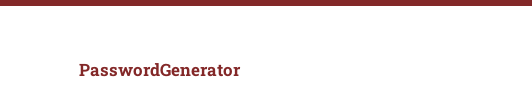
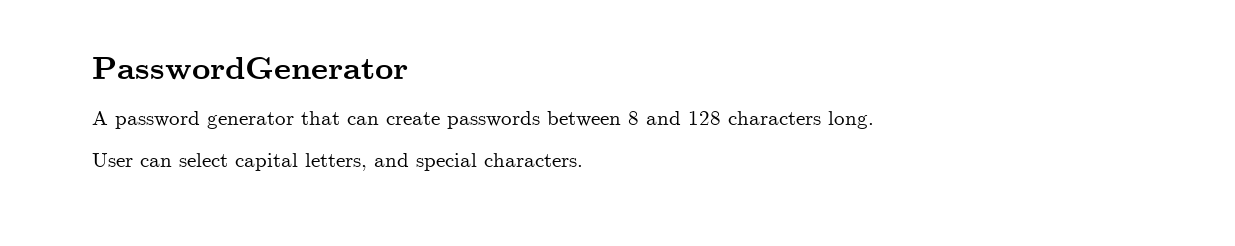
(241, 70) none -> [92,111,874,129] [92,153,583,171] // A password generator that can create passwords between 8 and 128 characters long. // User can select capital letters, and special characters.

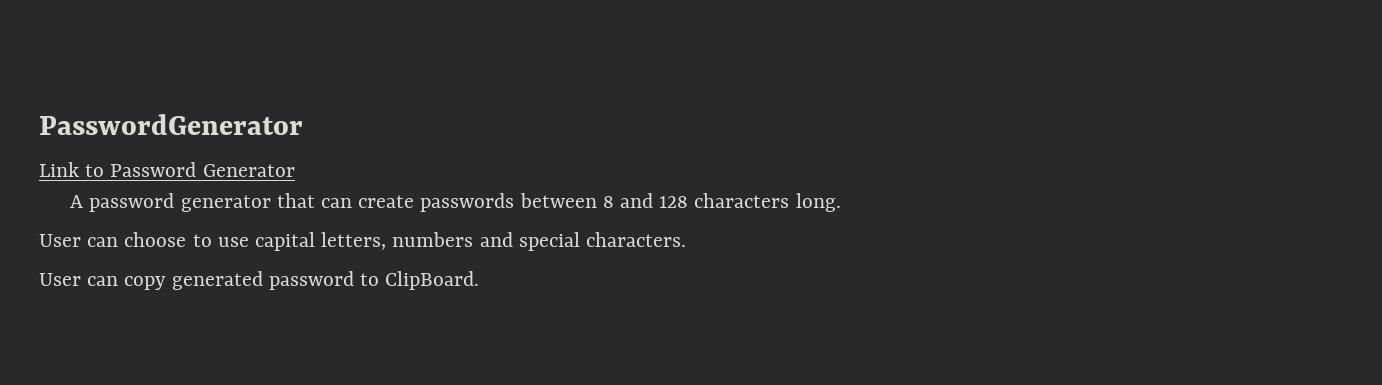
(408, 68) none -> [39,162,295,177] // Link to Password Generator
[179,153,228,167] select -> [124,232,249,247] choose to use
(367, 162) none -> [392,232,474,247] numbers
(583, 160) none -> [39,271,480,290] // User can copy generated password to ClipBoard.

